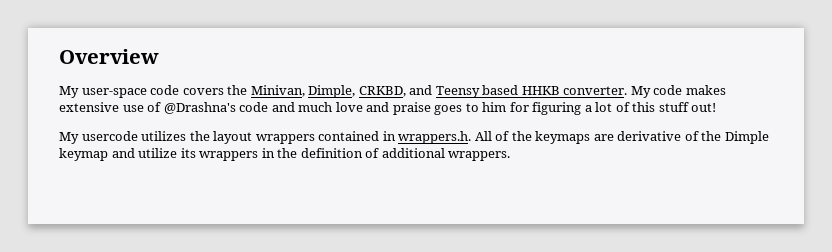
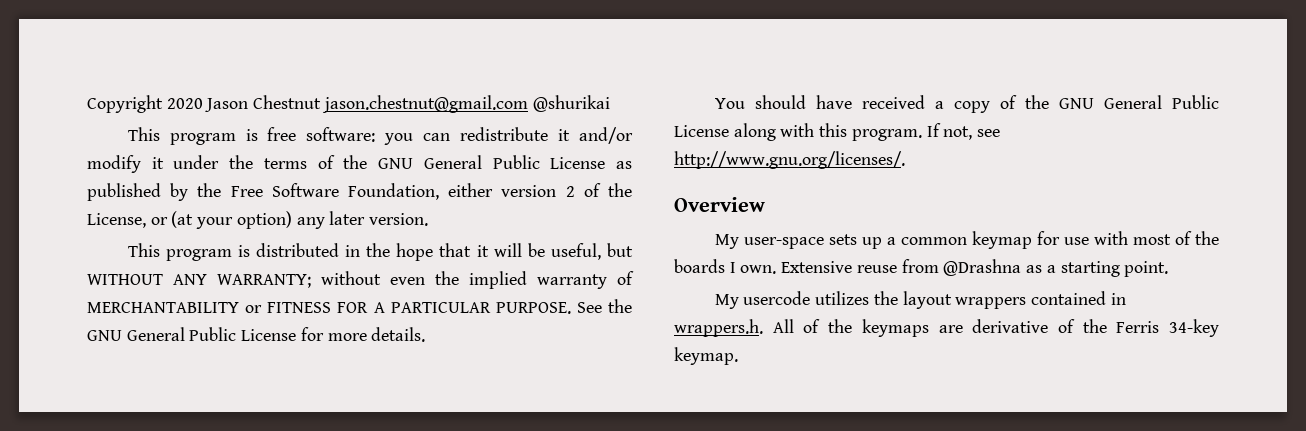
[59,49,159,64] [59,85,726,98] [59,102,717,115] Overview // My user-space code covers the Minivan, Dimple, CRKBD, and Teensy based HHKB converter. My code makes extensive use of @Drashna's code and much love and praise goes to him for figuring a lot of this stuff out! -> [87,95,610,113] [127,127,634,145] [87,155,632,173] [87,183,632,201] [87,211,429,229] [127,243,633,261] [87,271,634,289] [87,299,632,314] [87,327,426,342] [714,95,1219,113] [674,123,1001,141] [674,151,905,169] [674,197,765,212] [714,231,1219,249] [674,259,1169,277] Copyright 2020 Jason Chestnut jason.chestnut@gmail.com @shurikai // This program is free software: you can redistribute it and/or modify it under the terms of the GNU General Public License as published by the Free Software Foundation, either version 2 of the License, or (at your option) any later version. // This program is distributed in the hope that it will be useful, but WITHOUT ANY WARRANTY; without even the implied warranty of MERCHANTABILITY or FITNESS FOR A PARTICULAR PURPOSE. See the GNU General Public License for more details. // You should have received a copy of the GNU General Public License along with this program. If not, see http://www.gnu.org/licenses/. // Overview // My user-space sets up a common keymap for use with most of the boards I own. Extensive reuse from @Drashna as a starting point.
[724,131,769,144] [59,148,511,161] Dimple keymap and utilize its wrappers in the definition of additional wrappers. -> [1116,319,1219,337] [674,347,738,365] Ferris 34-key keymap.

